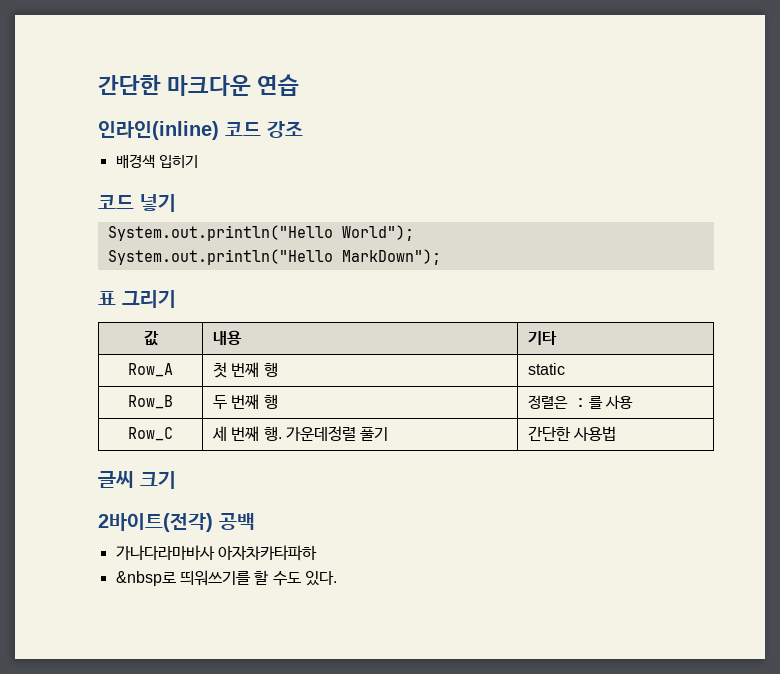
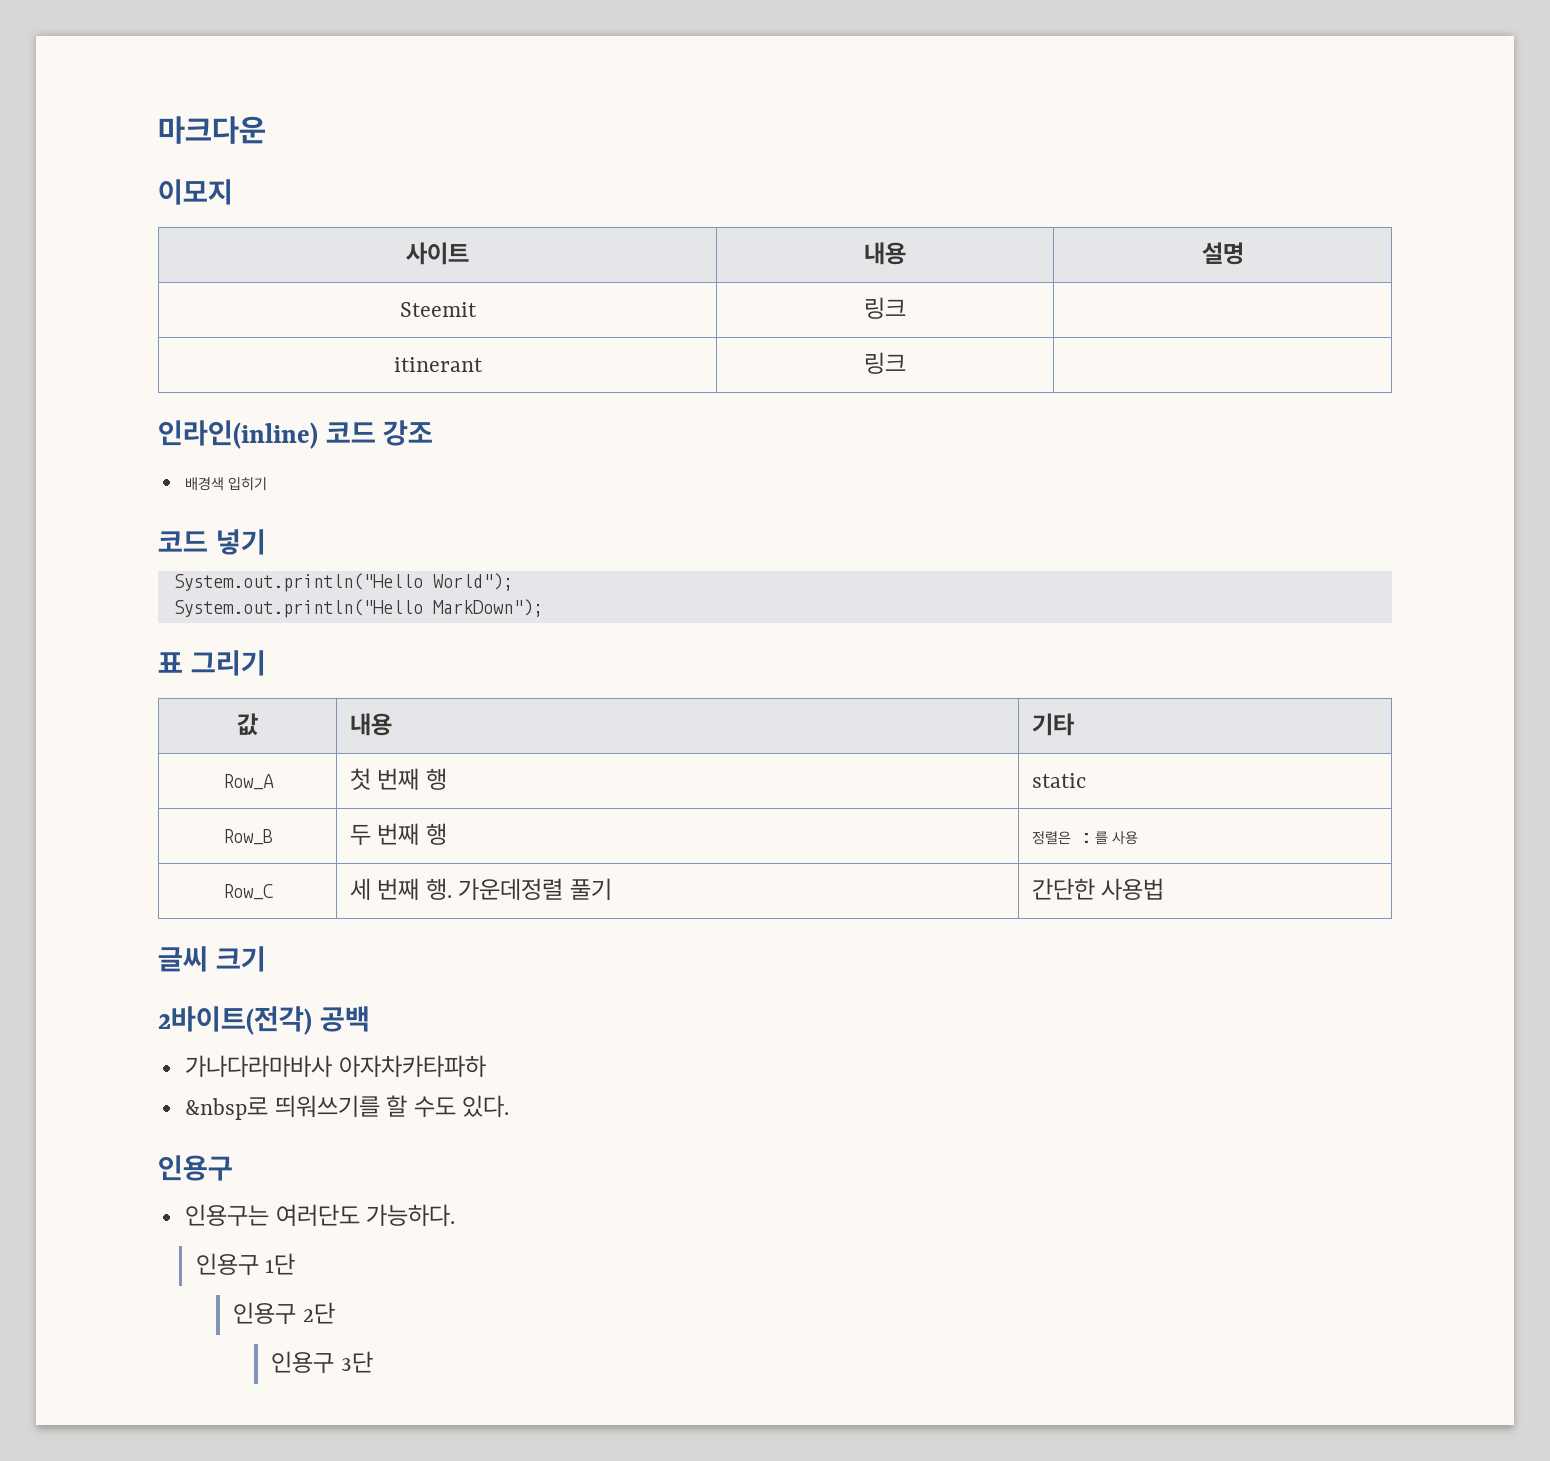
[98,75,161,95] 간단한 -> (158, 130) none
[257,74,300,96] 연습 -> [158,179,233,205] [406,242,469,265] [863,242,906,265] [1201,242,1244,265] [399,302,477,317] [863,297,906,319] [393,357,483,372] [863,352,906,374] // 이모지 // 사이트 | 내용 | 설명 // Steemit | 링크 | // itinerant | 링크 |
(337, 578) none -> [158,1155,233,1181] [184,1204,456,1226] [195,1253,296,1275] [233,1302,335,1324] [271,1351,373,1373] // 인용구 // 인용구는 여러단도 가능하다. // 인용구 1단 // 인용구 2단 // 인용구 3단

